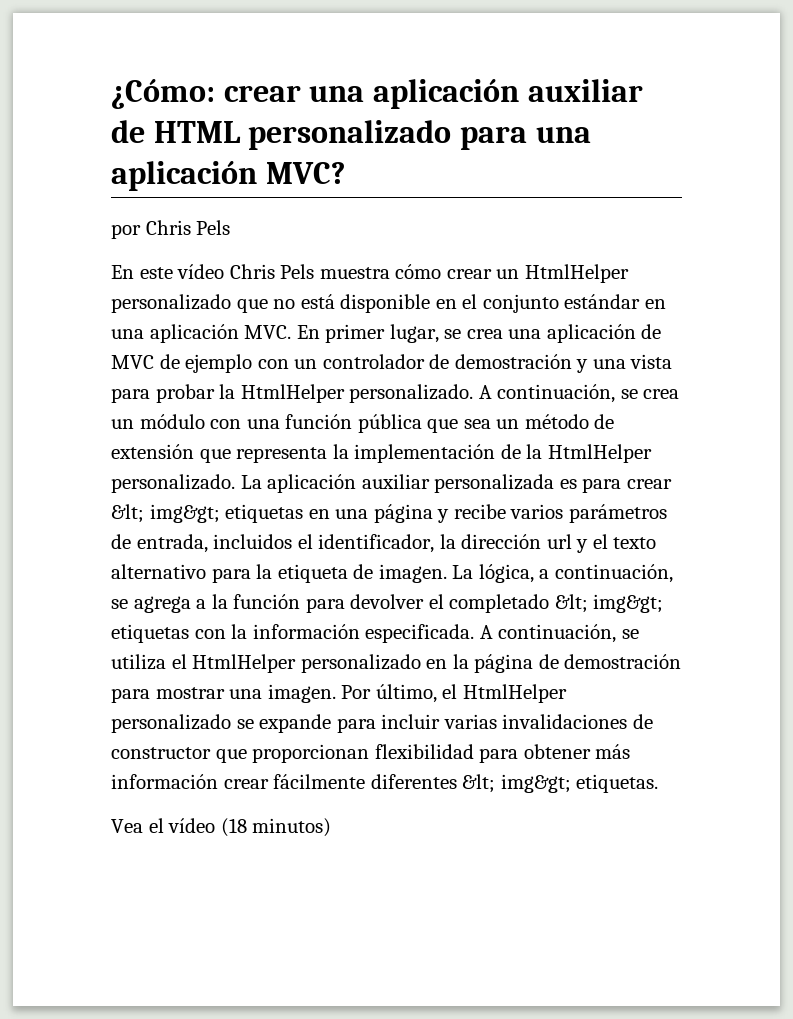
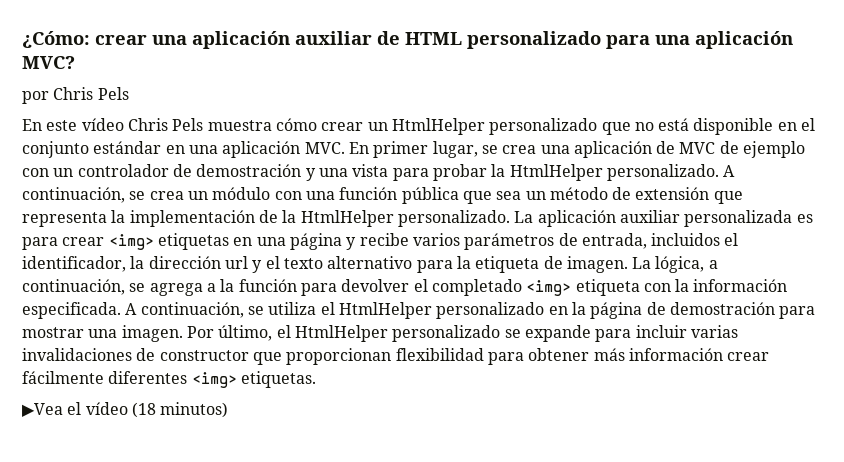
[111,504,220,523] &lt; img&gt; -> [108,234,154,250] <img>
[554,594,664,613] [111,624,189,643] &lt; img&gt; etiquetas -> [526,279,640,296] <img> etiqueta
[462,774,571,793] &lt; img&gt; -> [191,372,237,388] <img>
[111,819,143,833] Vea -> [22,403,63,417] ▶Vea

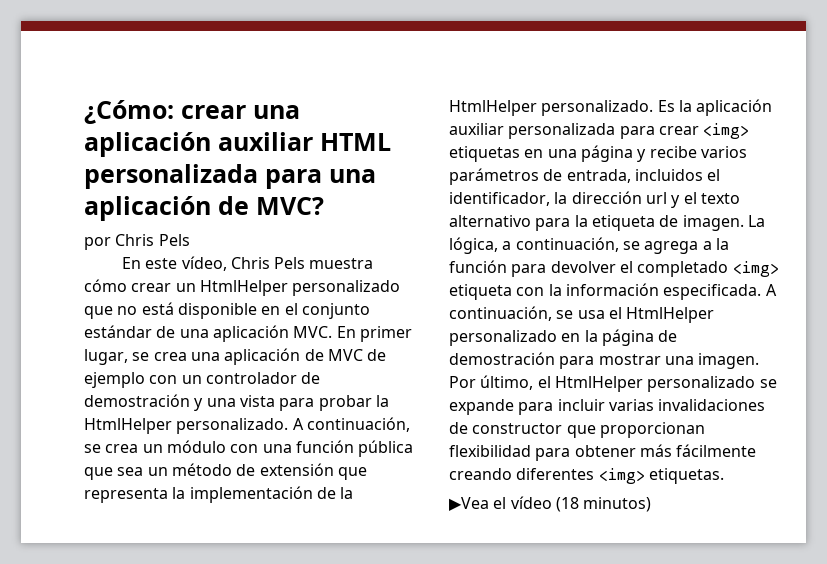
[377,31,601,49] de HTML personalizado -> [320,133,391,151] [84,164,258,189] HTML personalizada
(793, 40) none -> [218,196,249,215] de
[81,118,124,131] vídeo -> [181,256,227,271] vídeo,
[165,145,185,154] en -> [156,326,176,338] de
[514,211,534,223] La -> [657,100,692,112] Es la
[796,214,813,223] es -> (616, 131) none
[268,302,317,315] utiliza -> [577,310,605,319] usa
[628,348,770,361] [22,371,104,384] información crear fácilmente -> [676,444,757,457] [449,468,512,480] fácilmente creando

